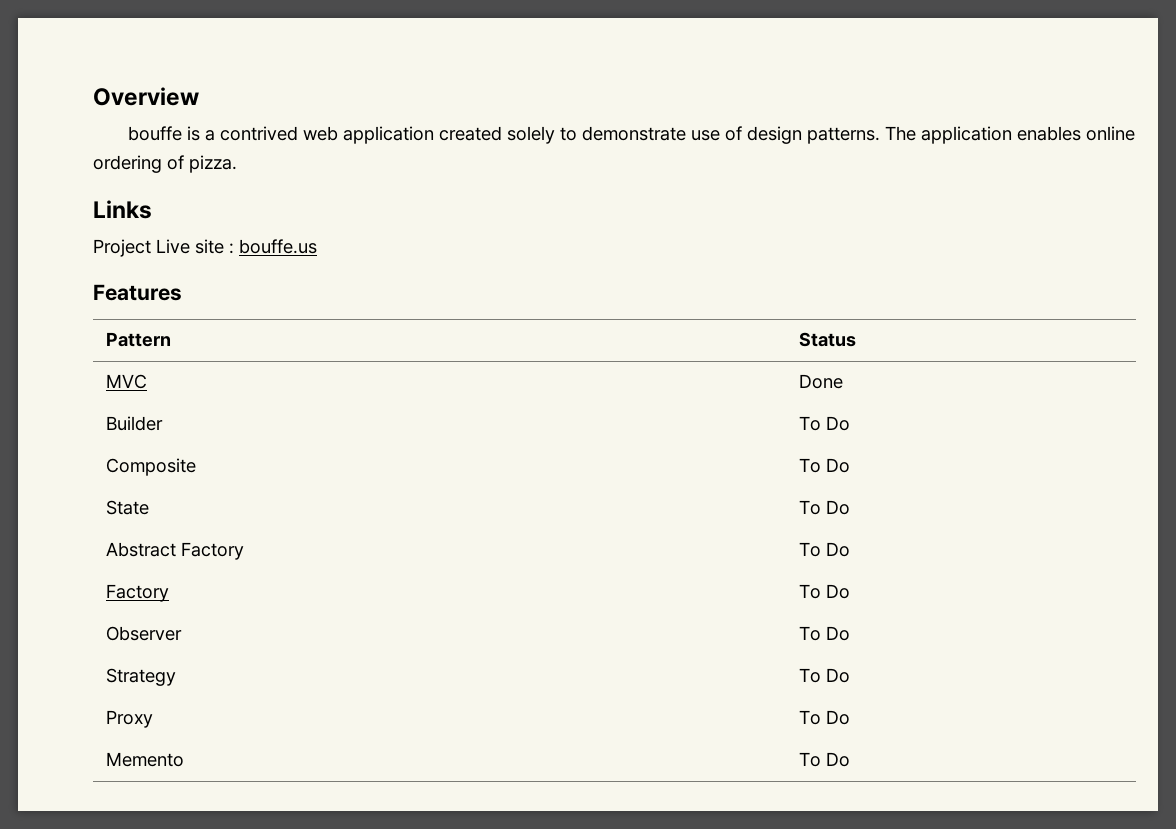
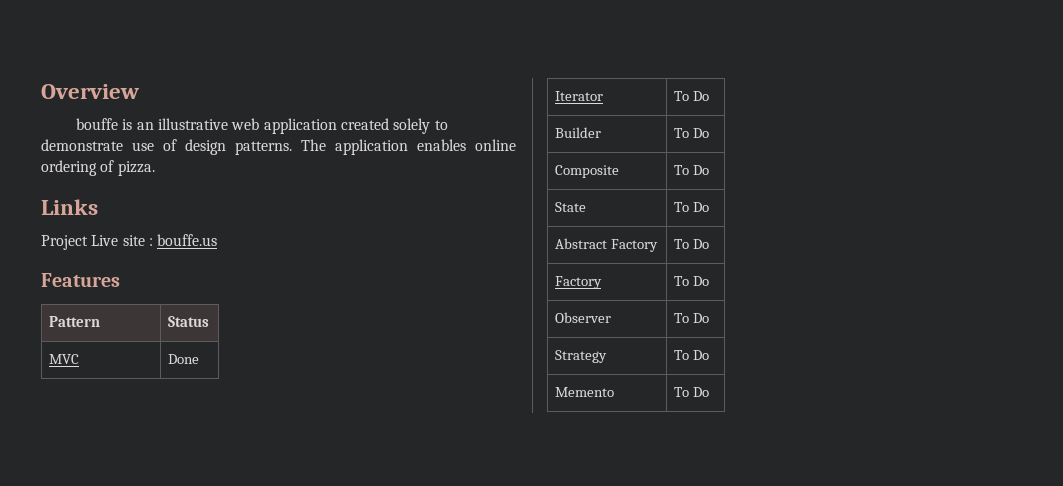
[205,126,299,141] a contrived -> [136,118,228,130] an illustrative
(843, 381) none -> [554,91,603,101] [673,91,709,101] // Iterator | To Do
[105,710,153,728] [798,710,850,725] // Proxy | To Do -> (709, 355) none

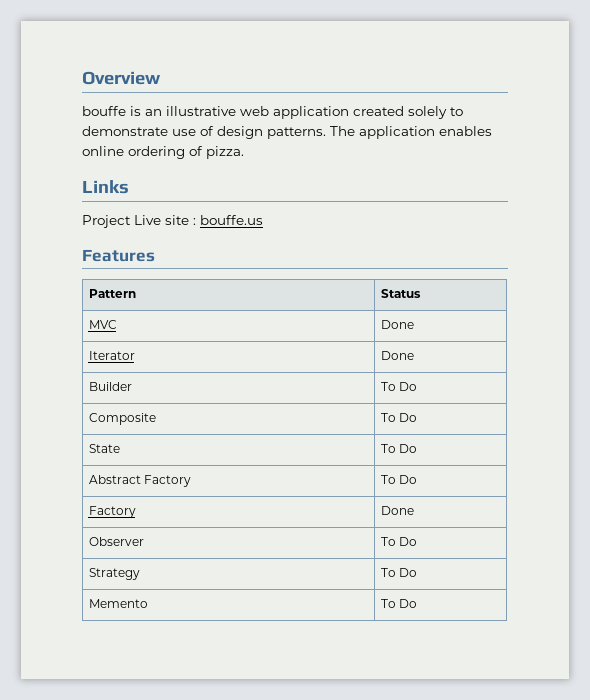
[673,91,709,101] To Do -> [380,351,414,360] Done
[673,276,709,286] To Do -> [380,506,414,515] Done

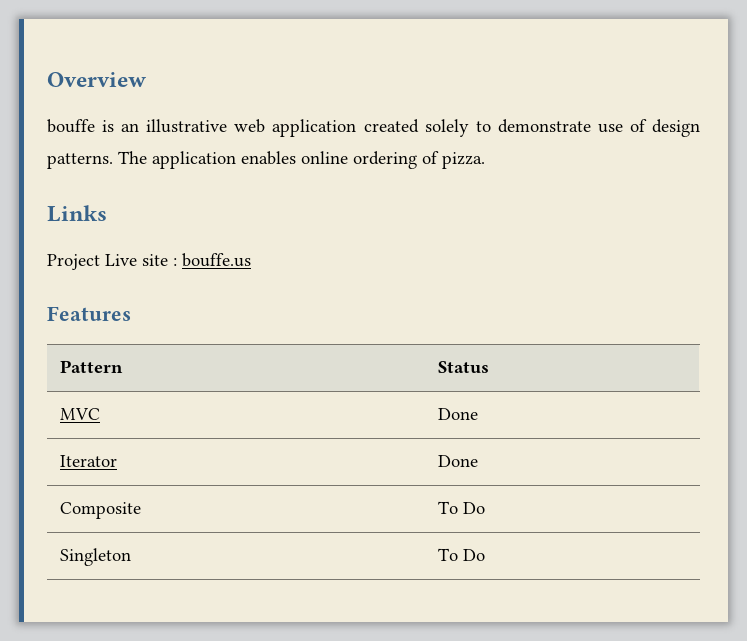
[88,382,132,391] [380,382,417,391] // Builder | To Do -> (478, 461) none
[88,444,120,453] [380,444,417,453] [88,475,191,487] [380,475,417,484] [88,506,136,518] [380,506,414,515] [88,537,144,546] [380,537,417,546] [88,568,140,580] [380,568,417,577] [88,599,148,608] [380,599,417,608] State | To Do // Abstract Factory | To Do // Factory | Done // Observer | To Do // Strategy | To Do // Memento | To Do -> [59,548,131,566] [437,548,485,561] Singleton | To Do

